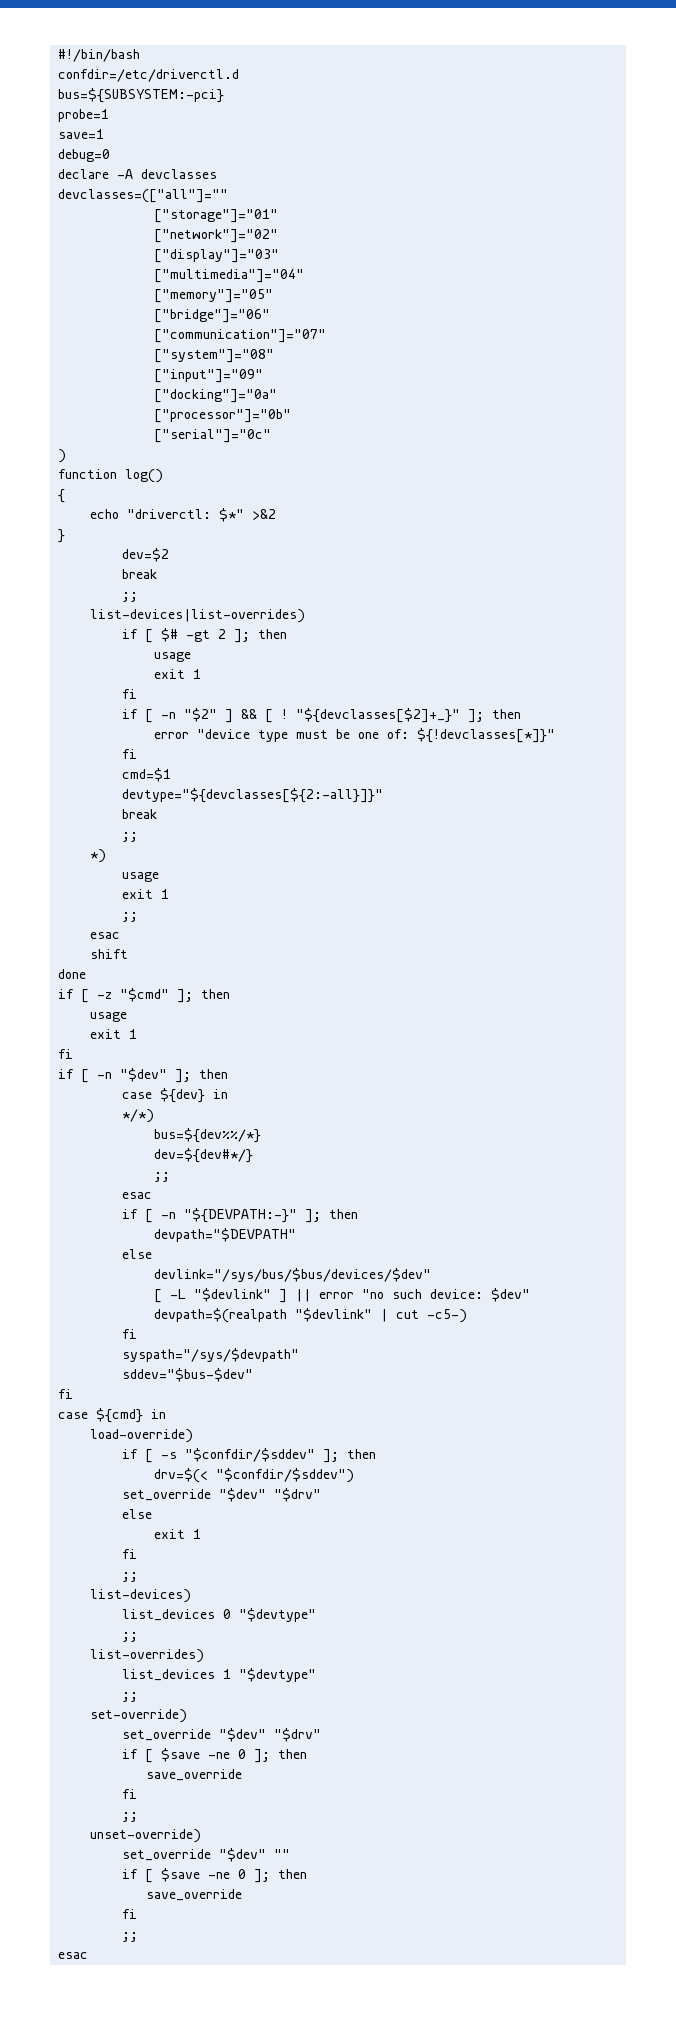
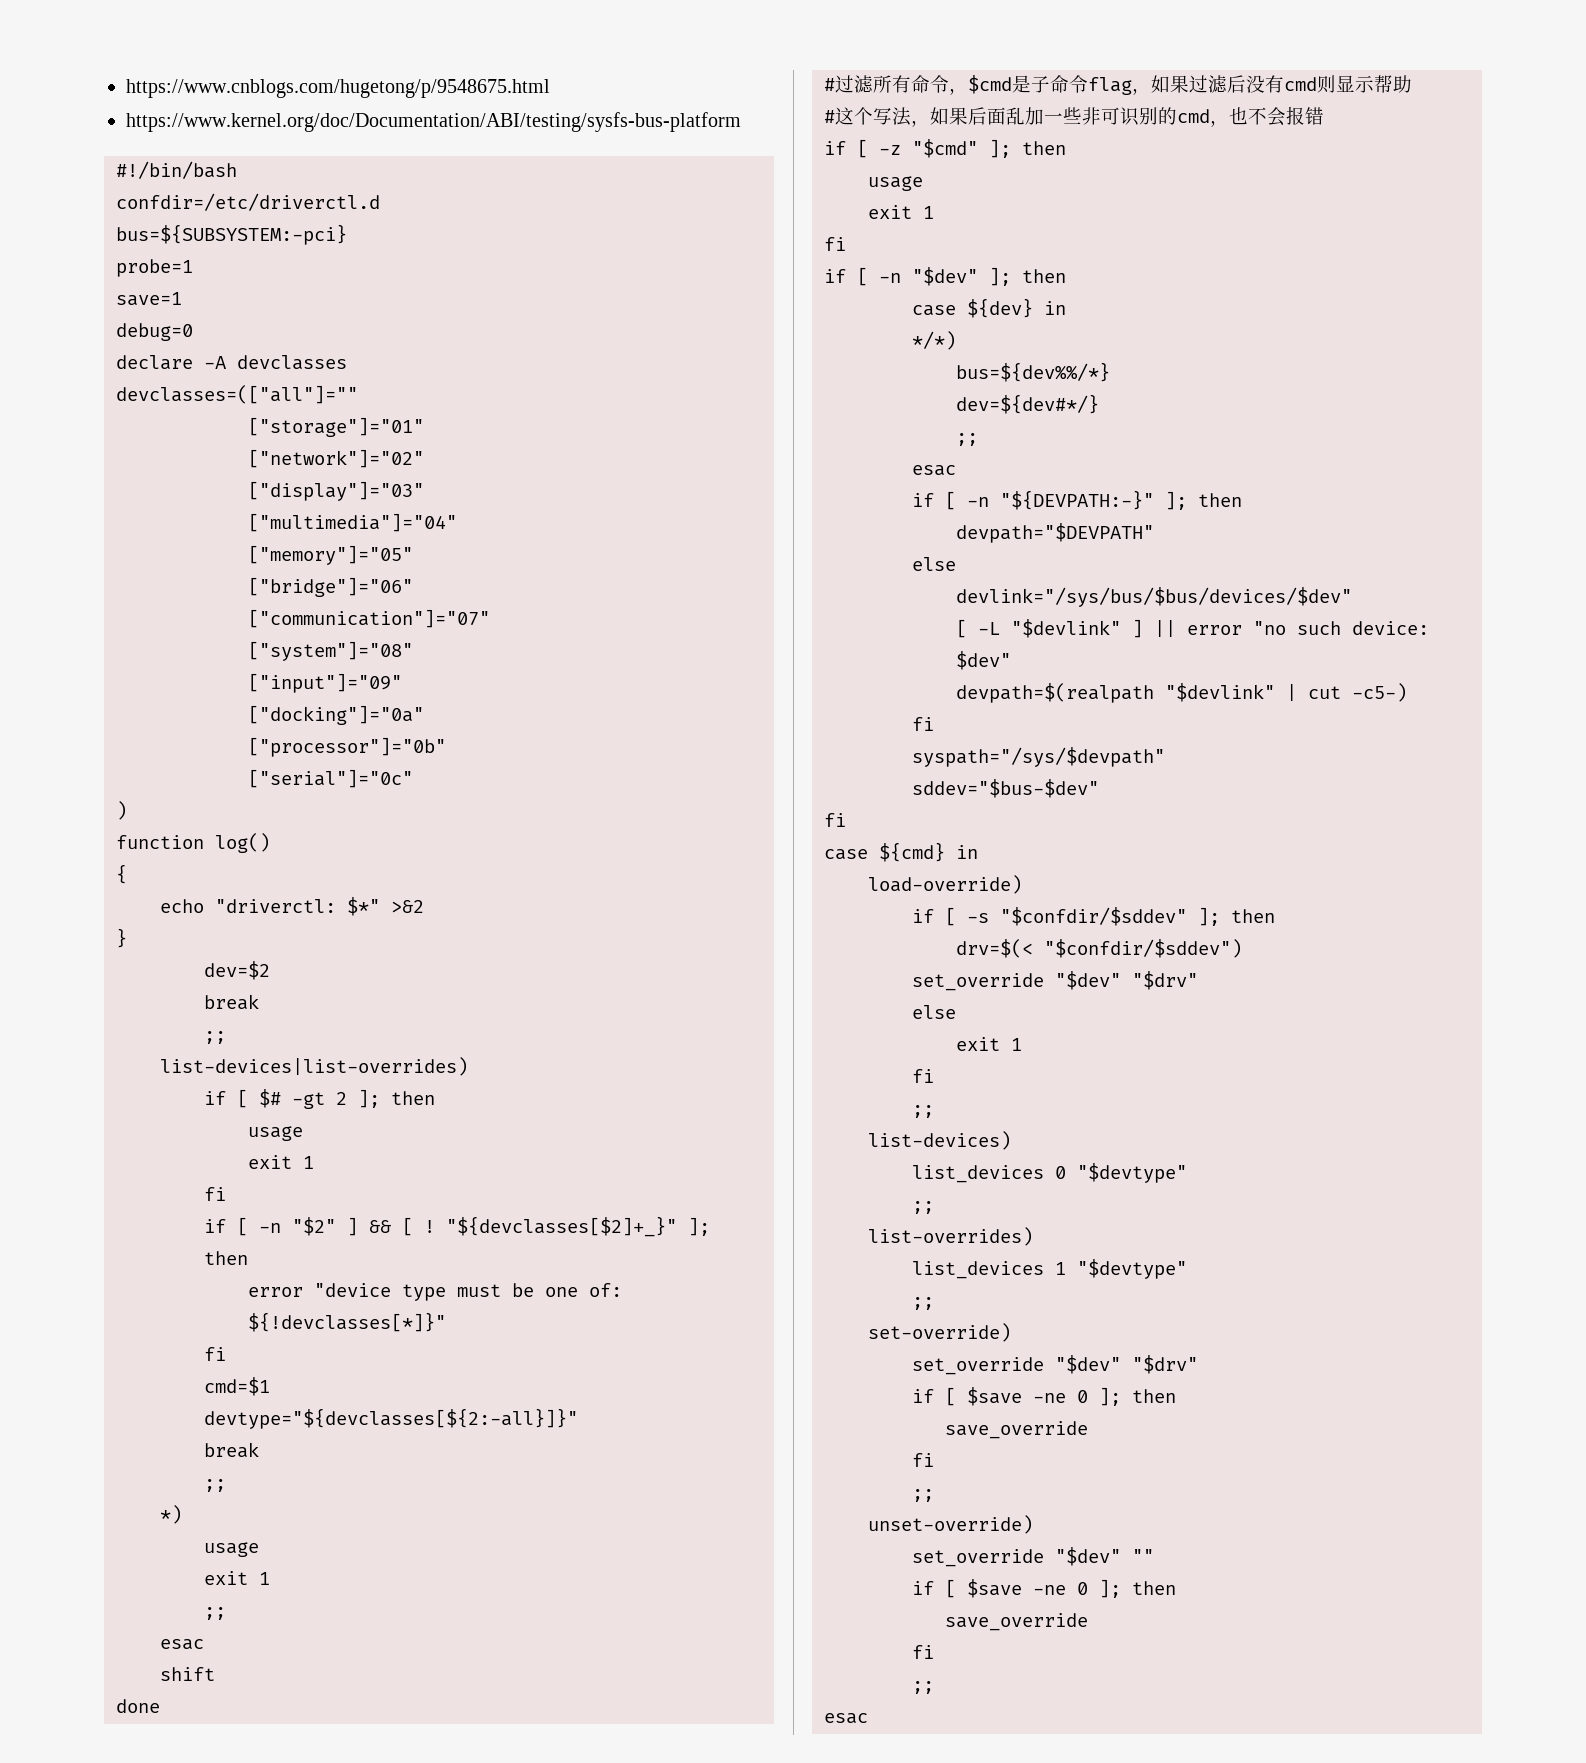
(58, 55) none -> [126,79,550,98] [126,112,741,132] https://www.cnblogs.com/hugetong/p/9548675.html // https://www.kernel.org/doc/Documentation/ABI/testing/sysfs-bus-platform //
(87, 974) none -> [824,75,1412,95] [824,106,1324,127] // #过滤所有命令，$cmd是子命令flag，如果过滤后没有cmd则显示帮助 // #这个写法，如果后面乱加一些非可识别的cmd，也不会报错

